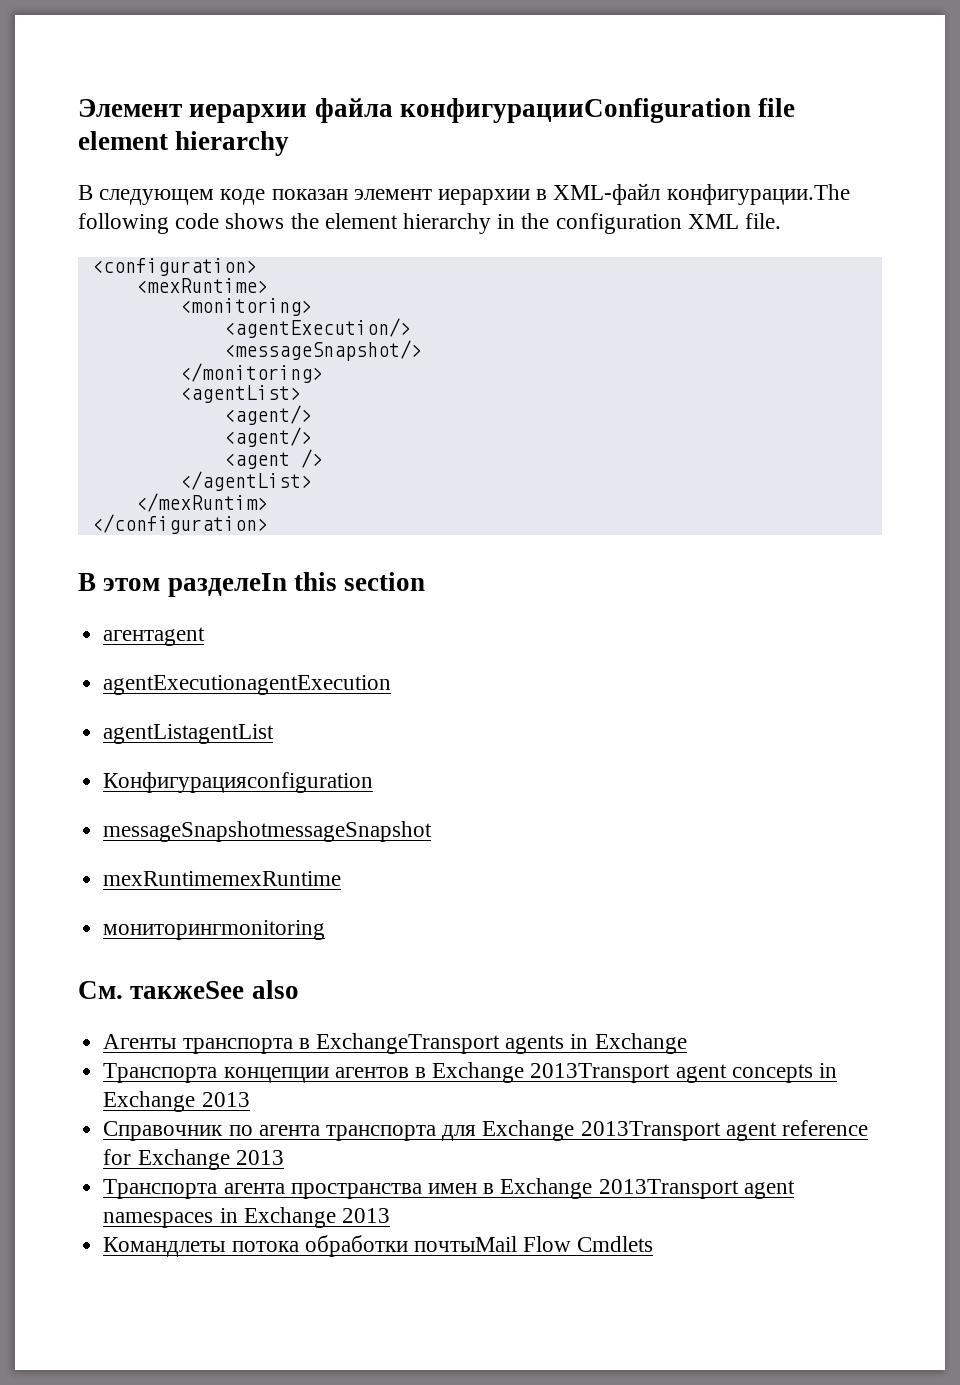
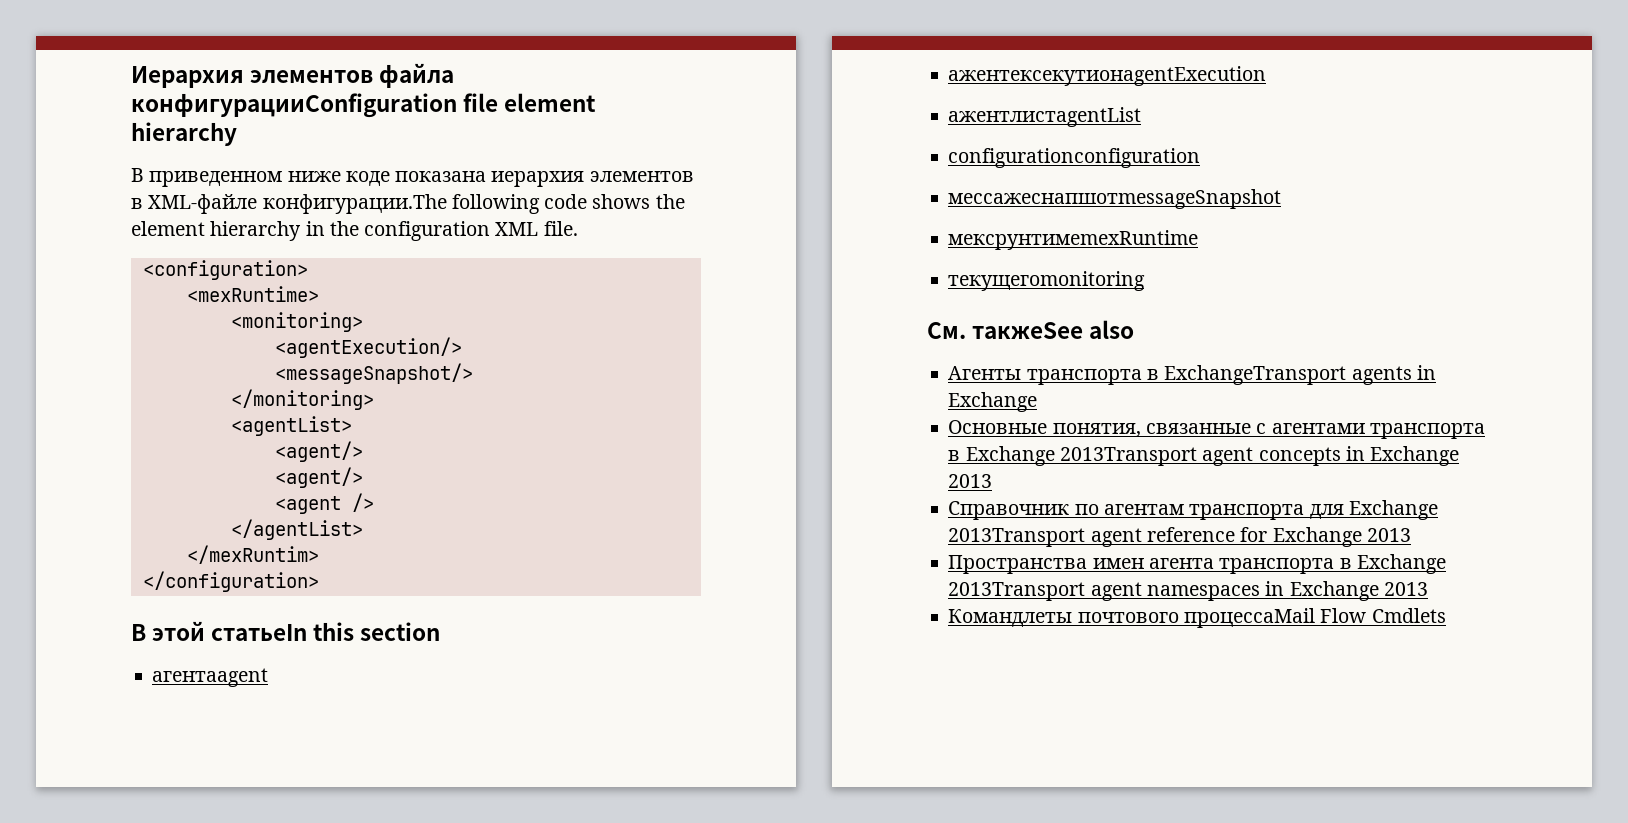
[78,99,308,123] Элемент иерархии -> [131,66,374,88] Иерархия элементов
[99,183,661,205] следующем коде показан элемент иерархии в XML-файл -> [149,171,694,187] [131,194,258,214] приведенном ниже коде показана иерархия элементов в XML-файле
[103,573,287,597] этом разделеIn -> [152,621,308,641] этой статьеIn
[103,627,206,646] [103,675,392,695] [103,724,275,744] [103,772,374,793] [103,821,433,842] [103,871,342,886] [103,920,326,940] агентagent // agentExecutionagentExecution // agentListagentList // Конфигурацияconfiguration // messageSnapshotmessageSnapshot // mexRuntimemexRuntime // мониторингmonitoring -> [152,668,269,687] [948,66,1267,86] [948,107,1142,127] [948,148,1201,168] [948,189,1282,209] [948,230,1199,250] [948,271,1146,291] агентаagent // ажентексекутионagentExecution // ажентлистagentList // configurationconfiguration // мессажеснапшотmessageSnapshot // мексрунтимеmexRuntime // текущегоmonitoring
[103,1063,409,1083] Транспорта концепции агентов -> [948,420,1485,439] Основные понятия, связанные с агентами транспорта
[258,1125,320,1136] агента -> [1103,504,1184,515] агентам
[103,1179,477,1199] Транспорта агента пространства имен -> [948,555,1335,574] Пространства имен агента транспорта
[231,1235,517,1257] потока обработки почтыMail -> [1077,608,1315,628] почтового процессаMail

